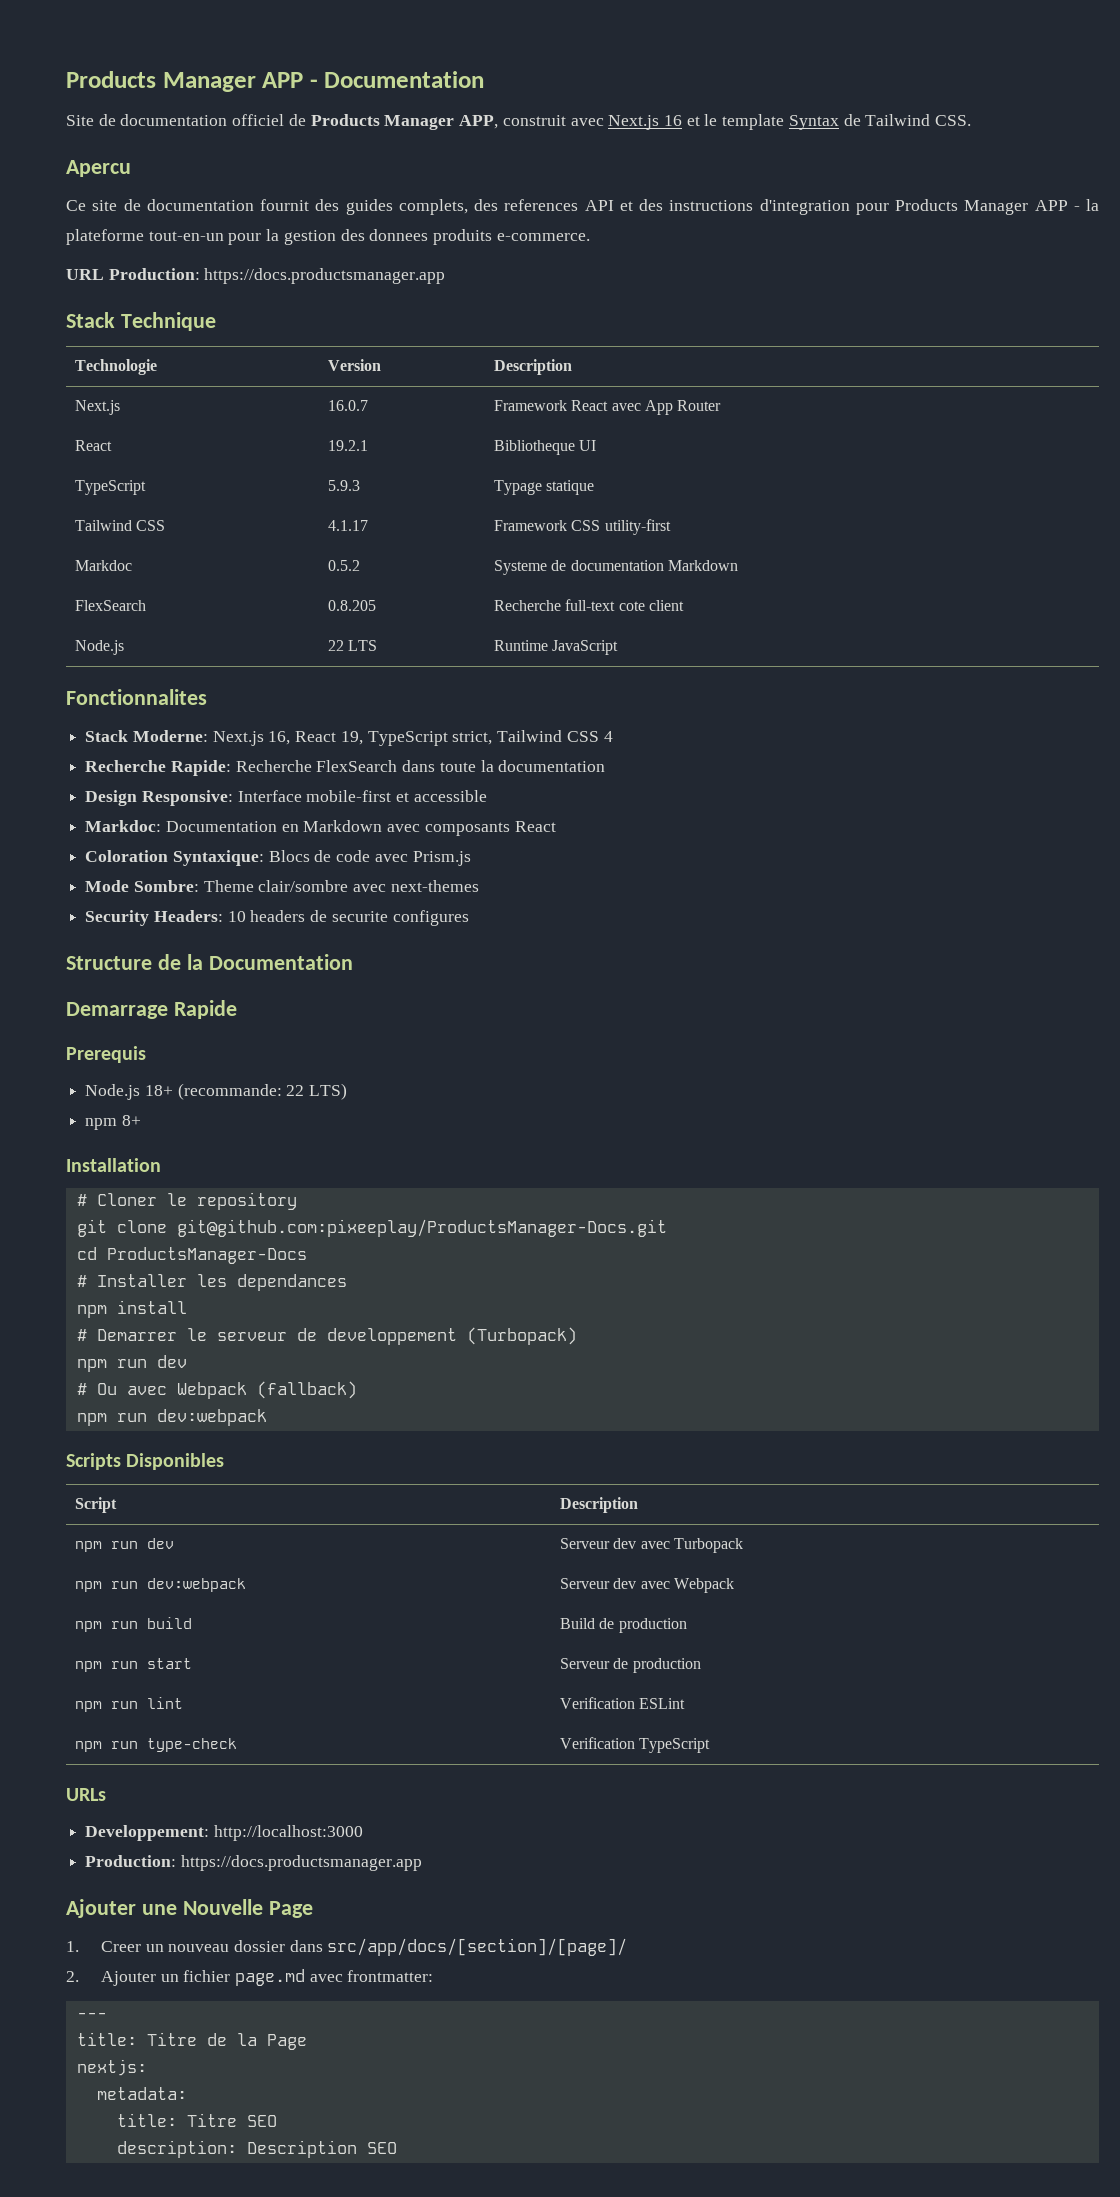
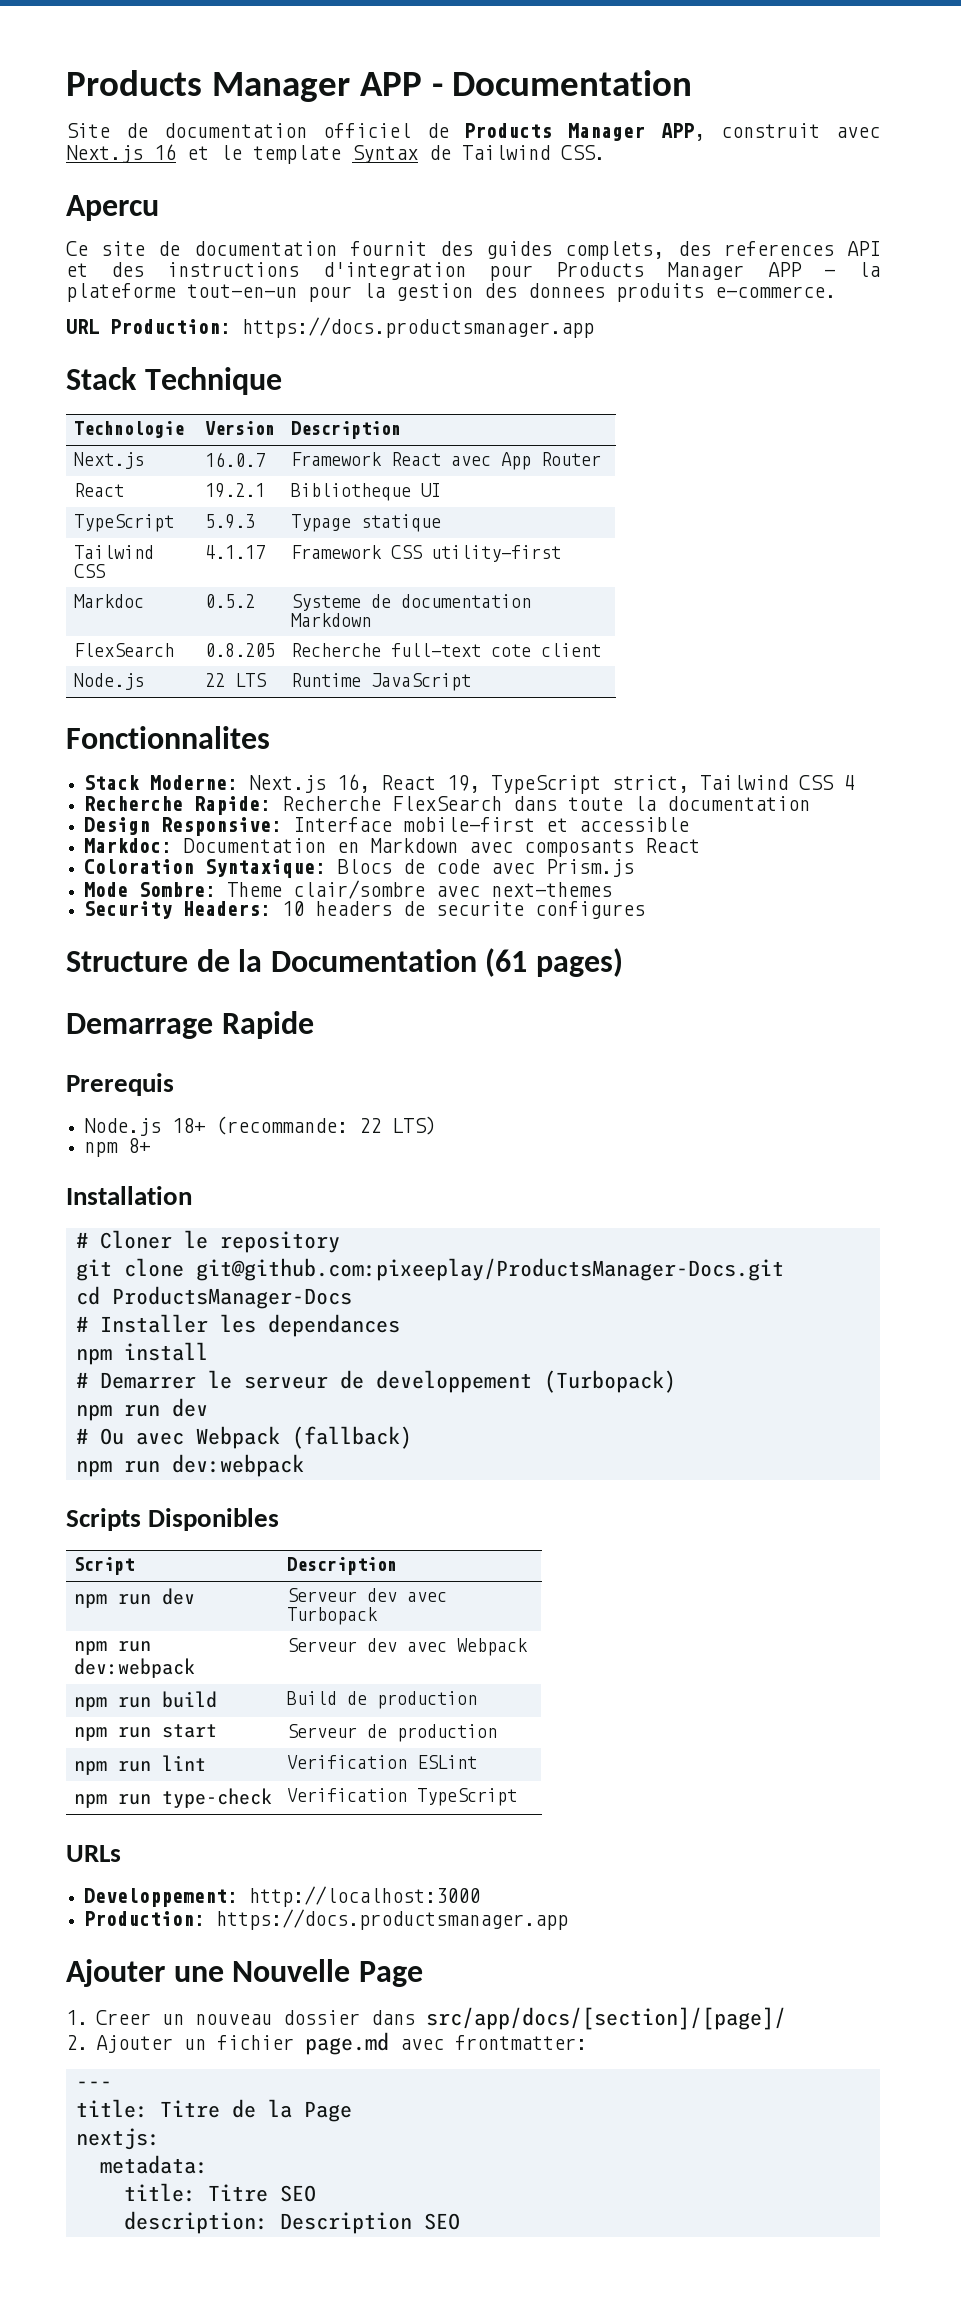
(353, 962) none -> [485,948,623,977] (61 pages)

